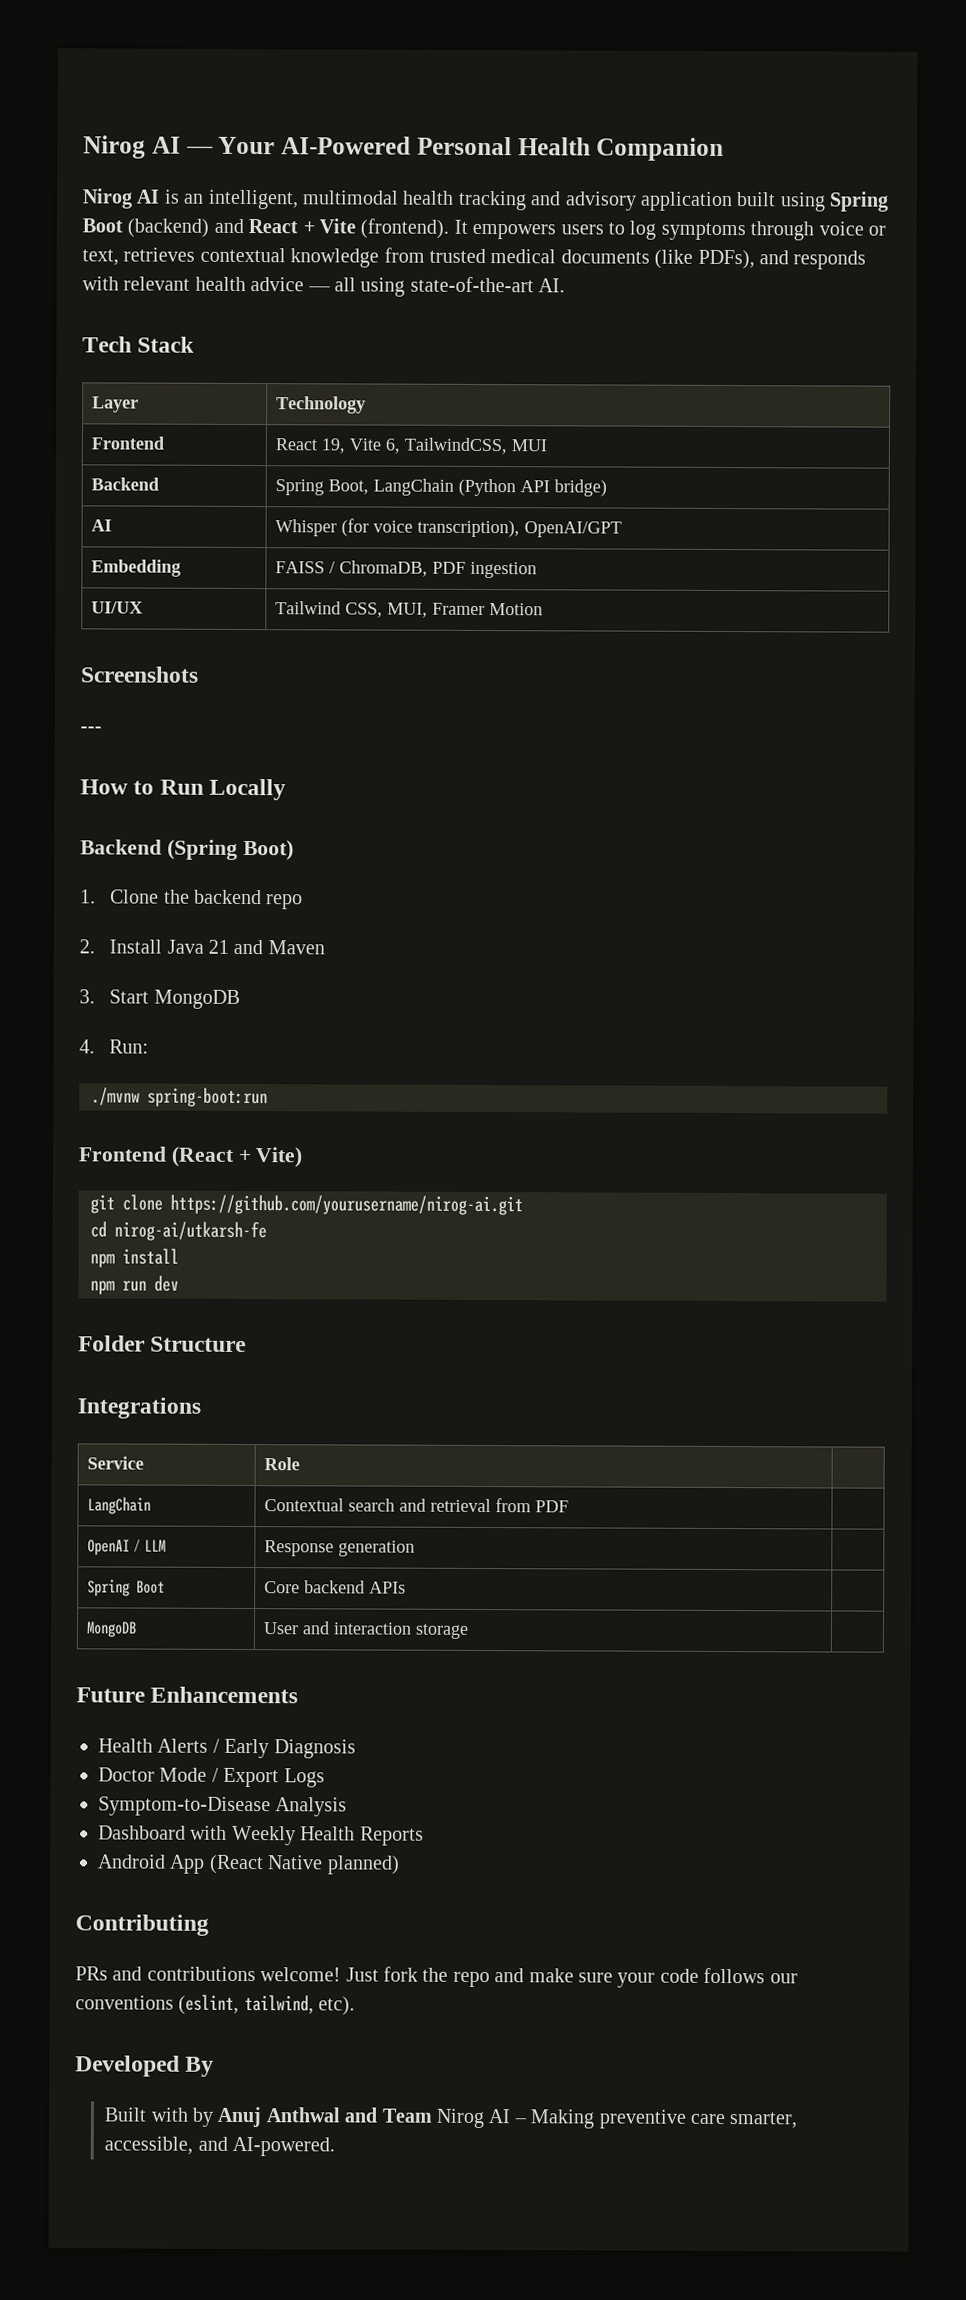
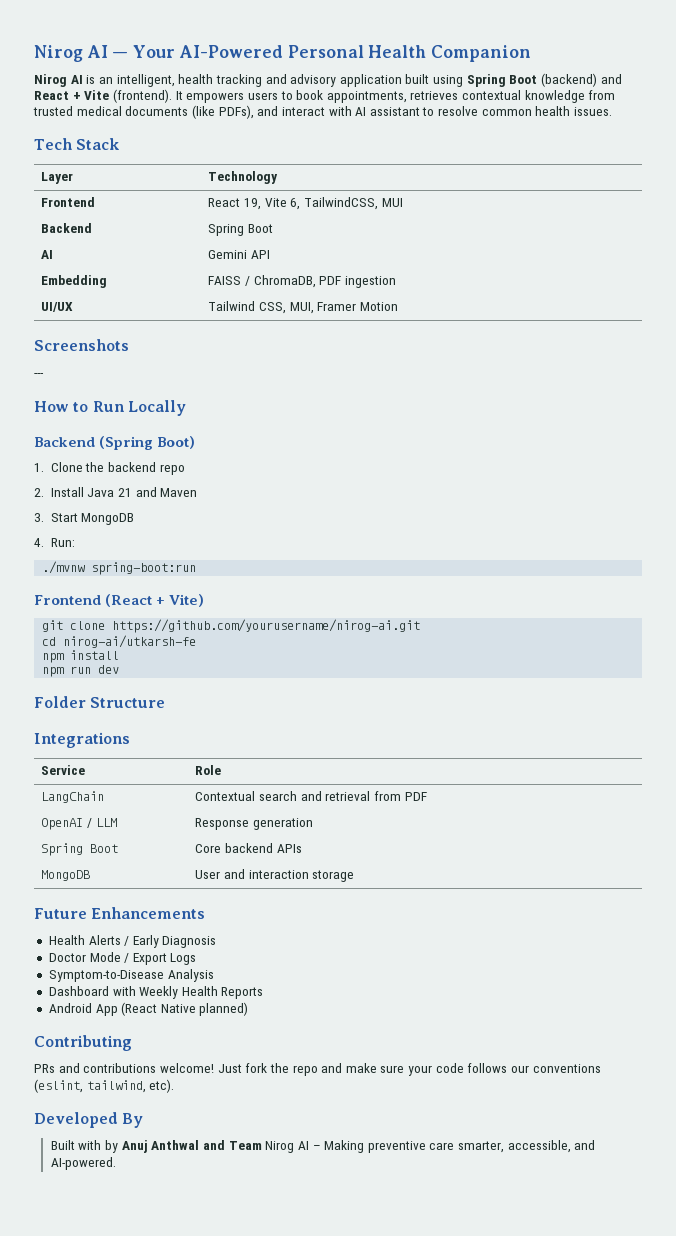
[302,190,399,205] multimodal -> (175, 80) none
[629,220,886,241] [82,249,119,266] log symptoms through voice or text, -> [296,90,407,103] book appointments,
[793,250,867,270] [82,276,566,297] responds with relevant health advice — all using state-of-the-art AI. -> [281,106,613,116] interact with AI assistant to resolve common health issues.
[328,478,608,497] [91,519,113,532] [275,518,623,538] Boot, LangChain (Python API bridge) // AI | Whisper (for voice transcription), OpenAI/GPT -> [248,224,274,233] [41,250,54,259] [208,250,271,259] Boot // AI | Gemini API

